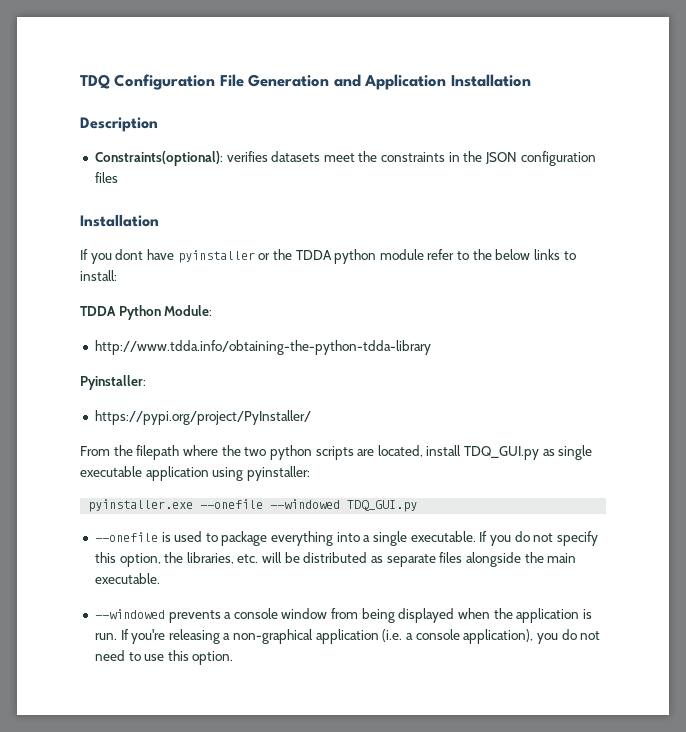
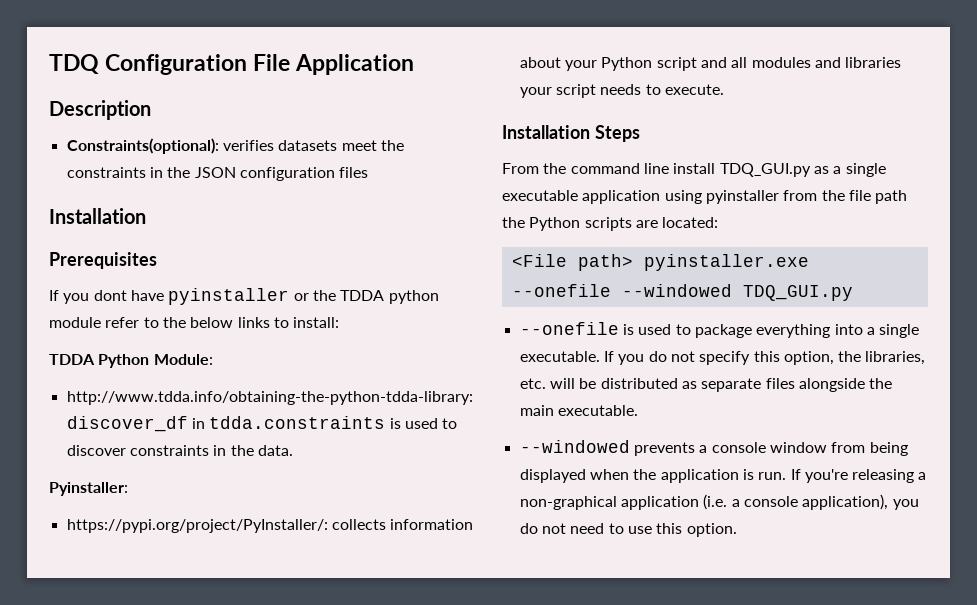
[248,74,361,87] Generation and -> (291, 62) none
[450,74,531,87] Installation -> (415, 64) none
(159, 221) none -> [49,252,157,269] // Prerequisites
[94,340,431,355] [80,375,146,390] [94,410,311,425] [80,445,423,460] http://www.tdda.info/obtaining-the-python-tdda-library // Pyinstaller: // https://pypi.org/project/PyInstaller/ // From the filepath where the two python scripts are located, -> [66,391,473,405] [66,416,458,432] [66,445,293,456] [49,482,128,496] [66,519,474,533] [519,57,902,71] [519,84,724,98] [502,125,640,142] [502,163,669,174] http://www.tdda.info/obtaining-the-python-tdda-library: discover_df in tdda.constraints is used to discover constraints in the data. // Pyinstaller: // https://pypi.org/project/PyInstaller/: collects information about your Python script and all modules and libraries your script needs to execute. // Installation Steps // From the command line
(555, 452) none -> [833,166,842,174] a
[246,466,310,481] pyinstaller: // -> [705,190,908,204] [502,217,719,231] [511,254,633,271] pyinstaller from the file path the Python scripts are located: // <File path>

